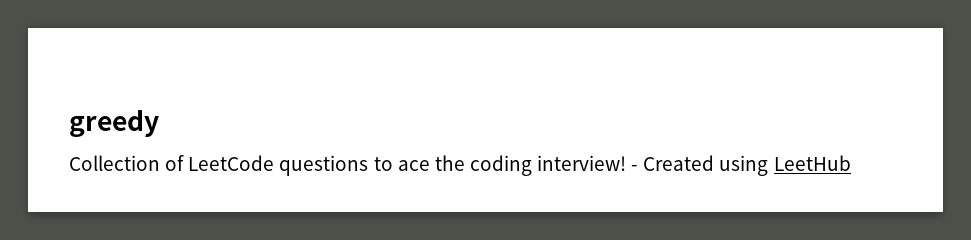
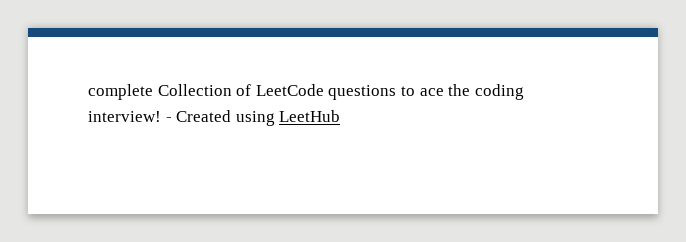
[69,110,159,137] greedy // -> [88,84,153,100] complete

